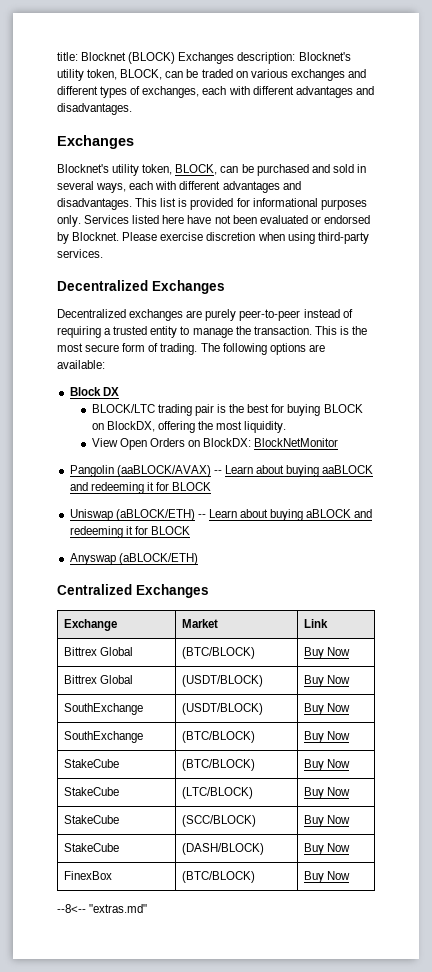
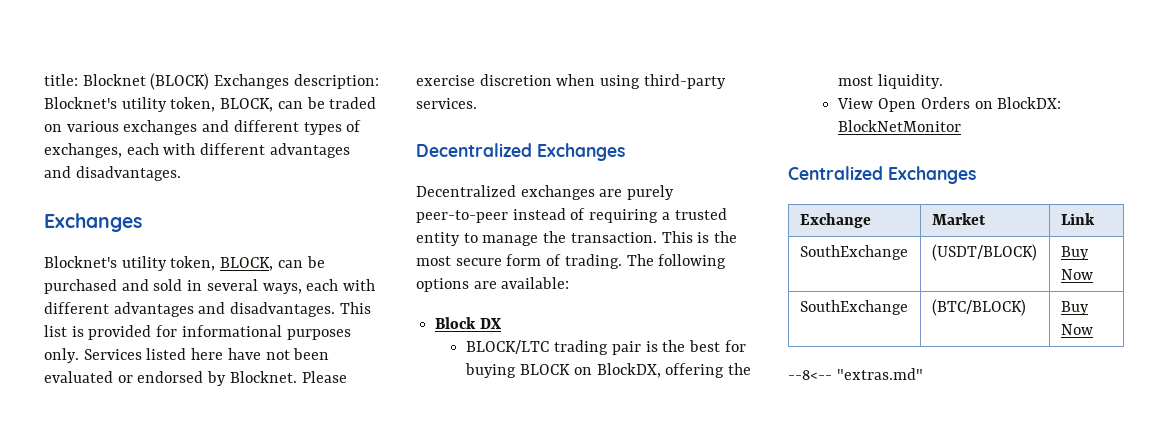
[69,465,374,477] [69,482,212,494] [69,509,373,521] [69,526,190,538] [69,553,198,565] // Pangolin (aaBLOCK/AVAX) -- Learn about buying aaBLOCK and redeeming it for BLOCK // Uniswap (aBLOCK/ETH) -- Learn about buying aBLOCK and redeeming it for BLOCK // Anyswap (aBLOCK/ETH) -> (962, 126) none
[63,647,133,656] [181,647,255,659] [303,647,350,659] [63,675,133,684] [181,675,263,687] [303,675,350,687] // Bittrex Global | (BTC/BLOCK) | Buy Now // Bittrex Global | (USDT/BLOCK) | Buy Now -> (1095, 219) none
[63,759,119,768] [181,759,255,771] [303,759,350,771] [63,787,119,796] [181,787,253,799] [303,787,350,799] [63,815,119,824] [181,815,256,827] [303,815,350,827] [63,843,119,852] [181,843,264,855] [303,843,350,855] [63,871,112,880] [181,871,255,883] [303,871,350,883] // StakeCube | (BTC/BLOCK) | Buy Now // StakeCube | (LTC/BLOCK) | Buy Now // StakeCube | (SCC/BLOCK) | Buy Now // StakeCube | (DASH/BLOCK) | Buy Now // FinexBox | (BTC/BLOCK) | Buy Now -> (1093, 329) none

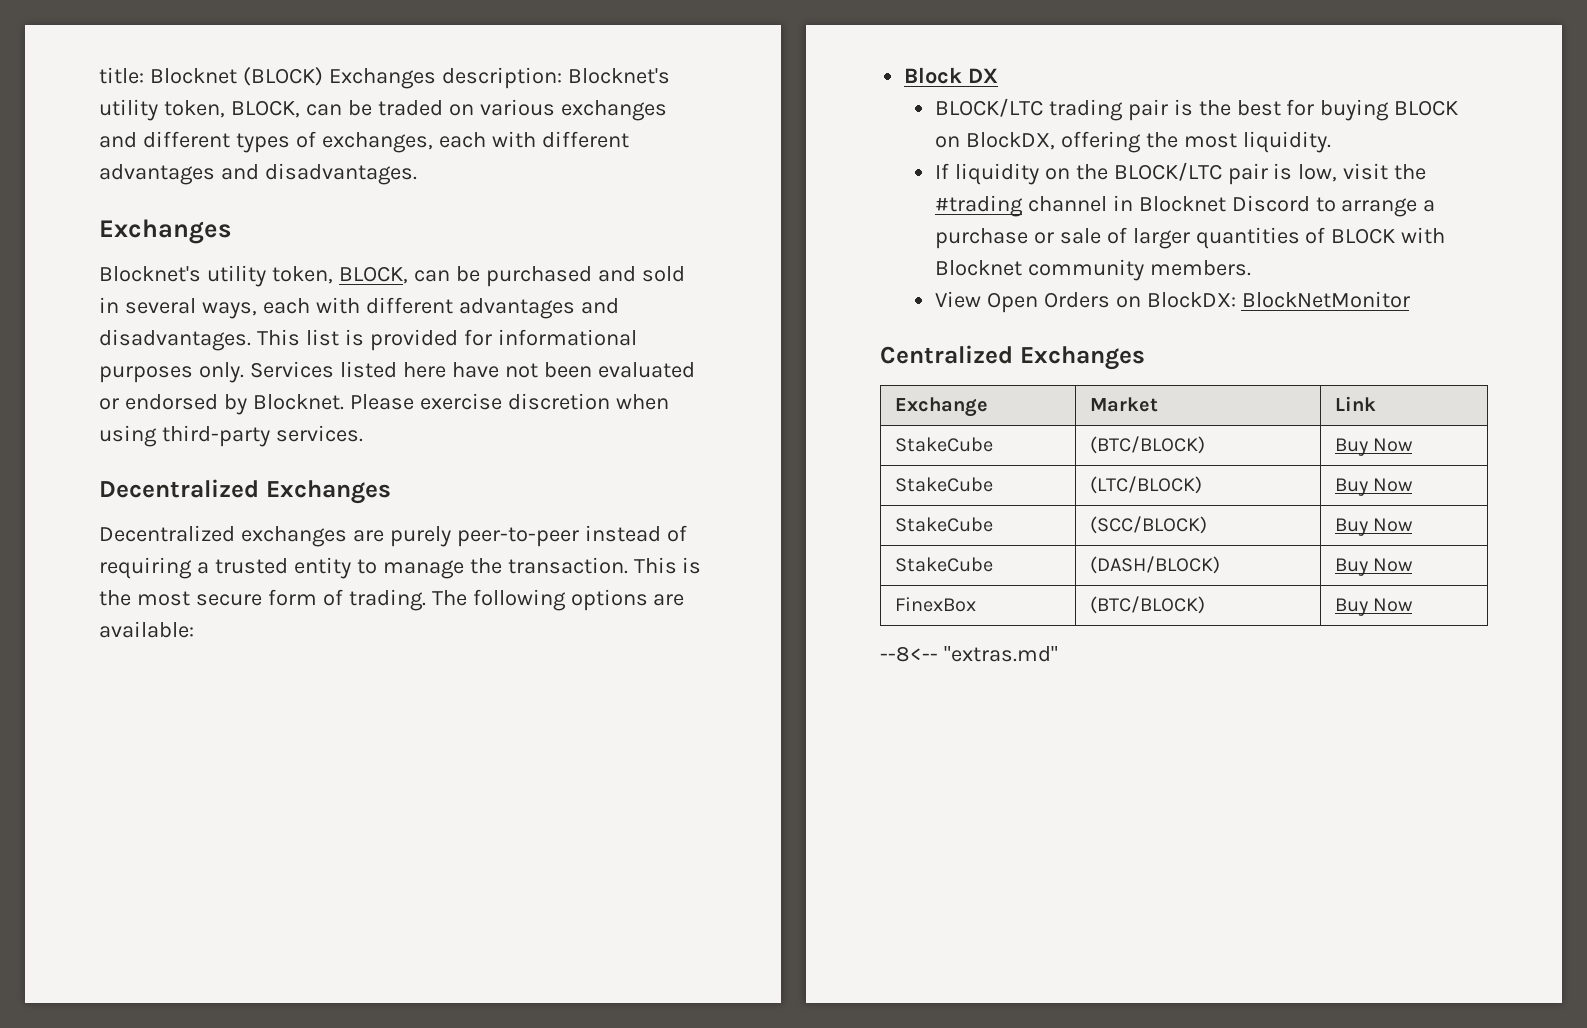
(944, 81) none -> [934,162,1427,185] [934,195,1436,217] [934,227,1446,249] [934,259,1251,281] // If liquidity on the BLOCK/LTC pair is low, visit the #trading channel in Blocknet Discord to arrange a purchase or sale of larger quantities of BLOCK with Blocknet community members.
[799,245,908,260] [931,244,1037,261] [1060,246,1089,260] [1060,269,1093,280] [799,300,908,315] SouthExchange | (USDT/BLOCK) | Buy Now // SouthExchange -> [894,437,993,452] [1089,436,1205,454] [1334,438,1413,456] [894,477,993,492] [1089,476,1202,494] [1334,478,1413,496] [894,517,993,532] [1089,516,1207,534] [1334,518,1413,536] [894,557,993,572] [1089,556,1220,574] [1334,558,1413,576] [894,597,976,612] StakeCube | (BTC/BLOCK) | Buy Now // StakeCube | (LTC/BLOCK) | Buy Now // StakeCube | (SCC/BLOCK) | Buy Now // StakeCube | (DASH/BLOCK) | Buy Now // FinexBox

